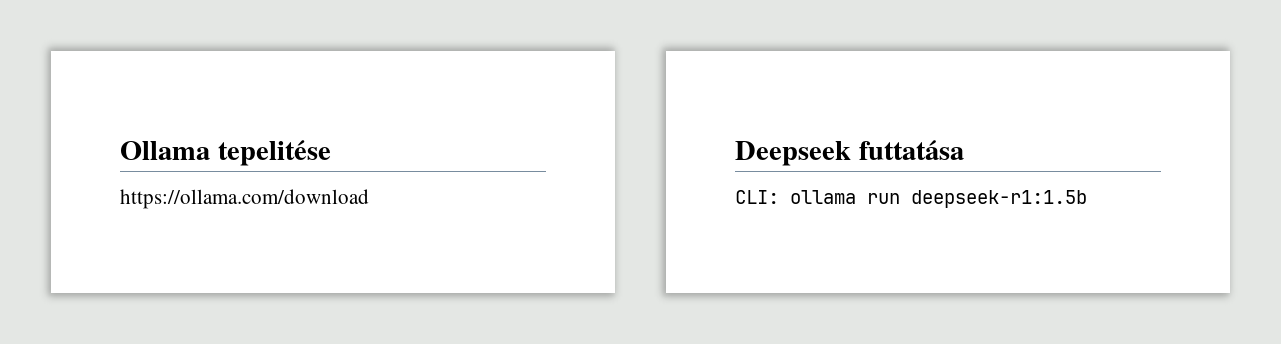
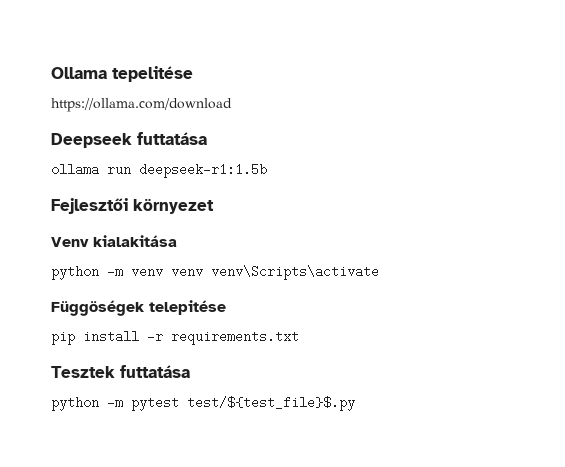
[735,190,779,204] CLI: -> (207, 138) none
(1087, 199) none -> [51,198,214,214] [51,235,177,247] [51,265,379,280] [51,300,226,316] [51,330,299,345] [51,365,190,378] [51,396,355,411] // Fejlesztői környezet // Venv kialakitása // python -m venv venv venv\Scripts\activate // Függöségek telepitése // pip install -r requirements.txt // Tesztek futtatása // python -m pytest test/${test_file}$.py

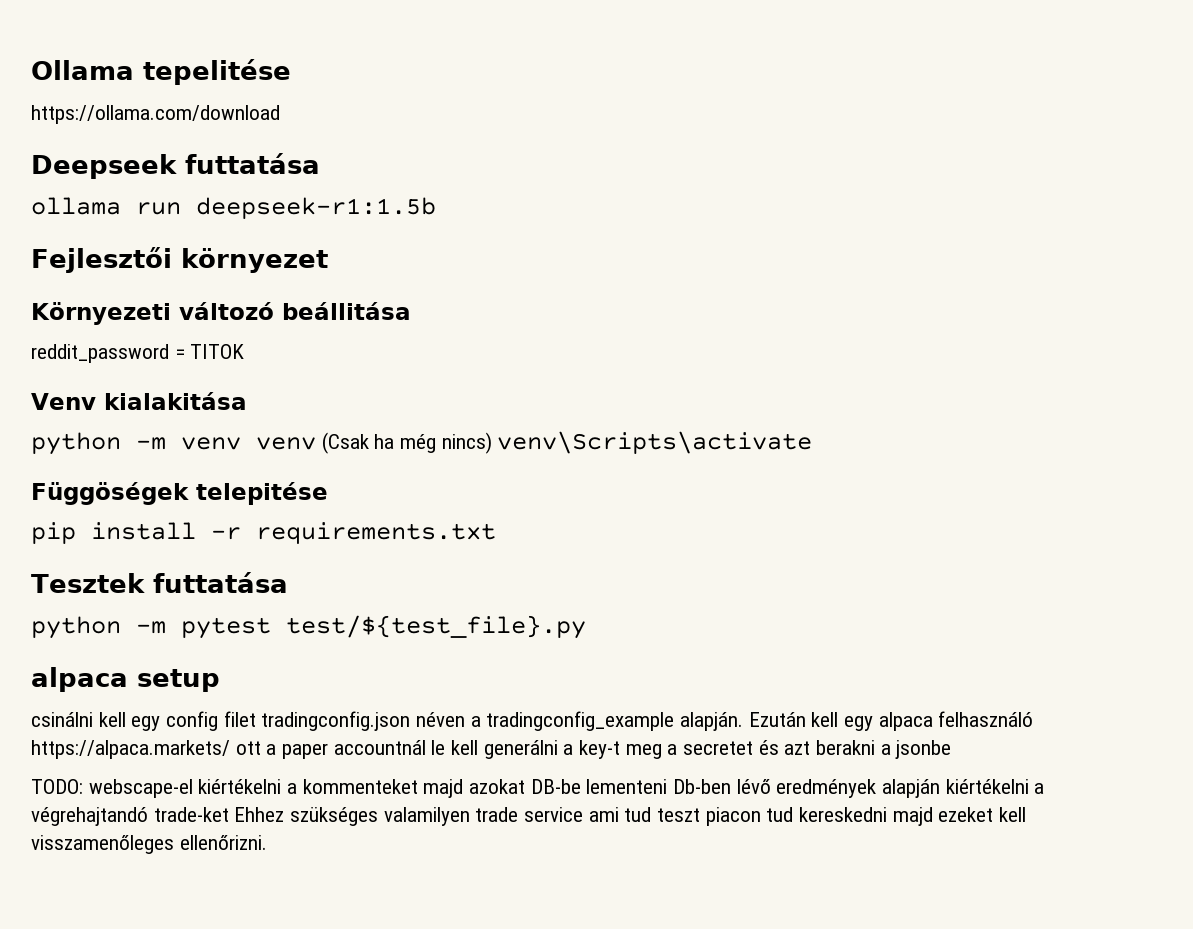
(214, 206) none -> [31,302,411,325] [31,344,245,363] // Környezeti változó beállitása // reddit_password = TITOK
(203, 271) none -> [321,432,492,454] (Csak ha még nincs)
[187,396,355,411] test/${test_file}$.py -> [286,615,586,639] [31,667,220,692] [31,711,1034,731] [31,740,952,759] [31,779,1045,798] [31,807,1027,826] [31,835,267,854] test/${test_file}.py // alpaca setup // csinálni kell egy config filet tradingconfig.json néven a tradingconfig_example alapján. Ezután kell egy alpaca felhasználó https://alpaca.markets/ ott a paper accountnál le kell generálni a key-t meg a secretet és azt berakni a jsonbe // TODO: webscape-el kiértékelni a kommenteket majd azokat DB-be lementeni Db-ben lévő eredmények alapján kiértékelni a végrehajtandó trade-ket Ehhez szükséges valamilyen trade service ami tud teszt piacon tud kereskedni majd ezeket kell visszamenőleges ellenőrizni.

